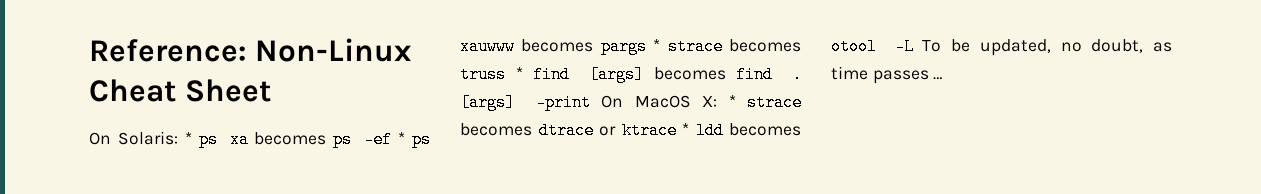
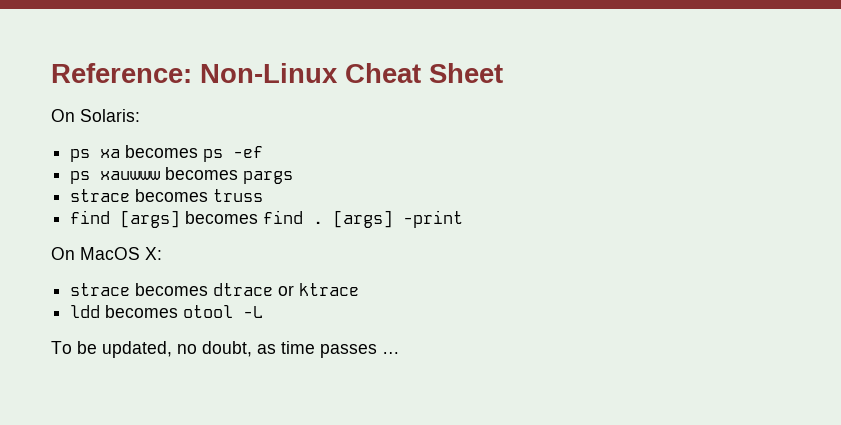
[184,132,192,144] * -> (140, 115) //
[398,132,406,144] * -> (264, 152) //
[653,39,661,51] * -> (294, 177) //
[515,67,523,79] * -> (264, 195) //
(591, 102) none -> (464, 219) //
[728,95,736,107] * -> (162, 253) //
[682,123,689,135] * -> (360, 289) //
(914, 46) none -> (264, 312) //

